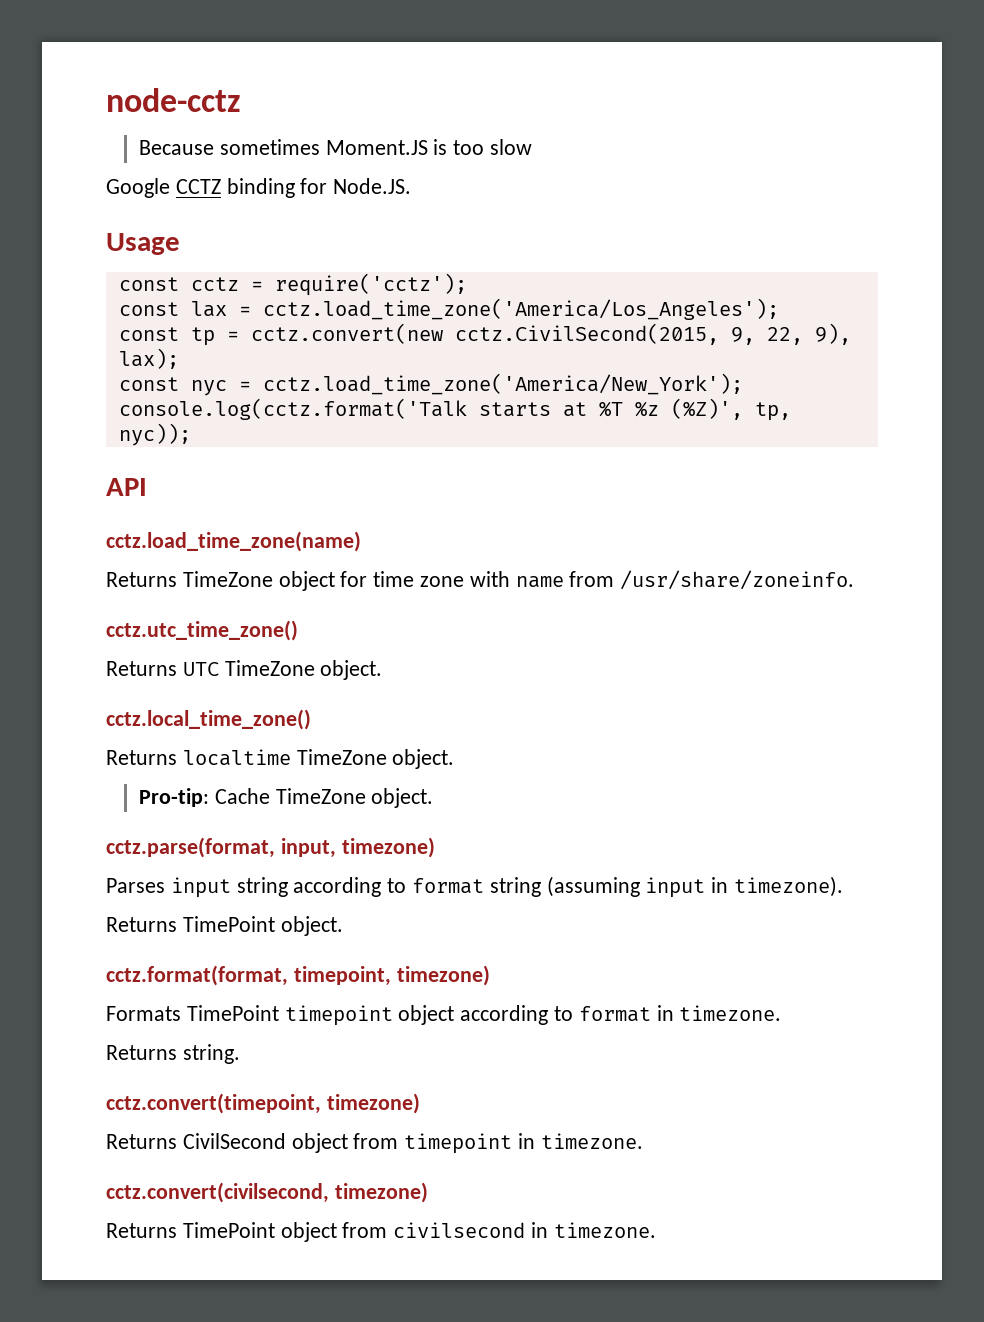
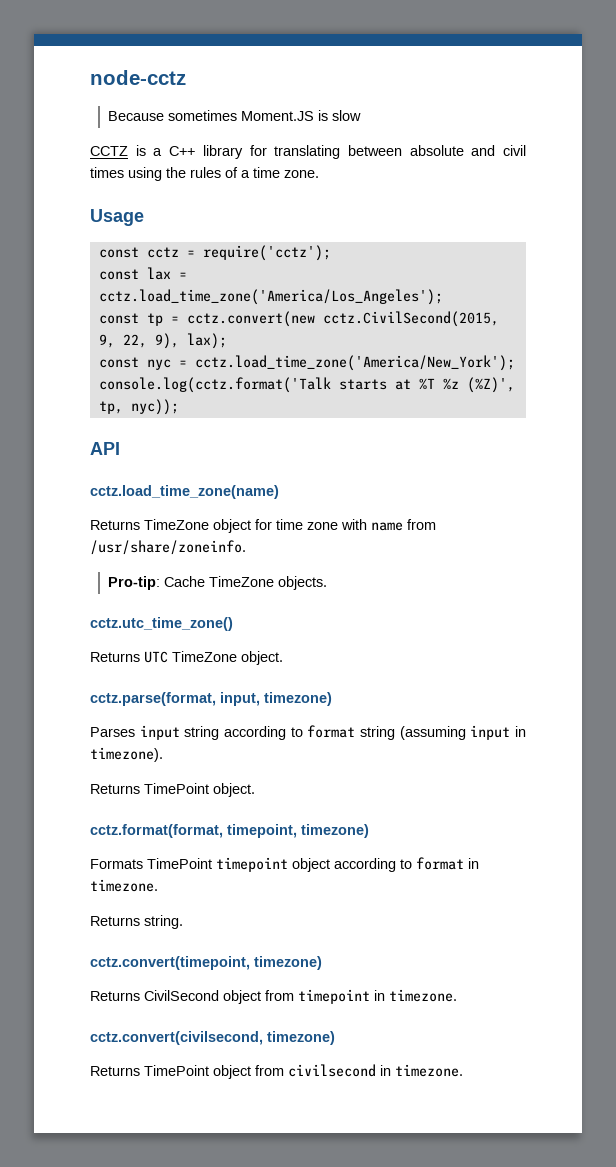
[453,140,485,155] too -> (329, 115) none
[106,178,412,198] Google CCTZ binding for Node.JS. -> [90,145,526,159] [90,167,319,181] CCTZ is a C++ library for translating between absolute and civil times using the rules of a time zone.
(855, 580) none -> [108,576,328,590] // Pro-tip: Cache TimeZone objects.
[106,709,311,730] [106,749,455,769] [138,788,434,808] // cctz.local_time_zone() // Returns localtime TimeZone object. // Pro-tip: Cache TimeZone object. -> (283, 658) none

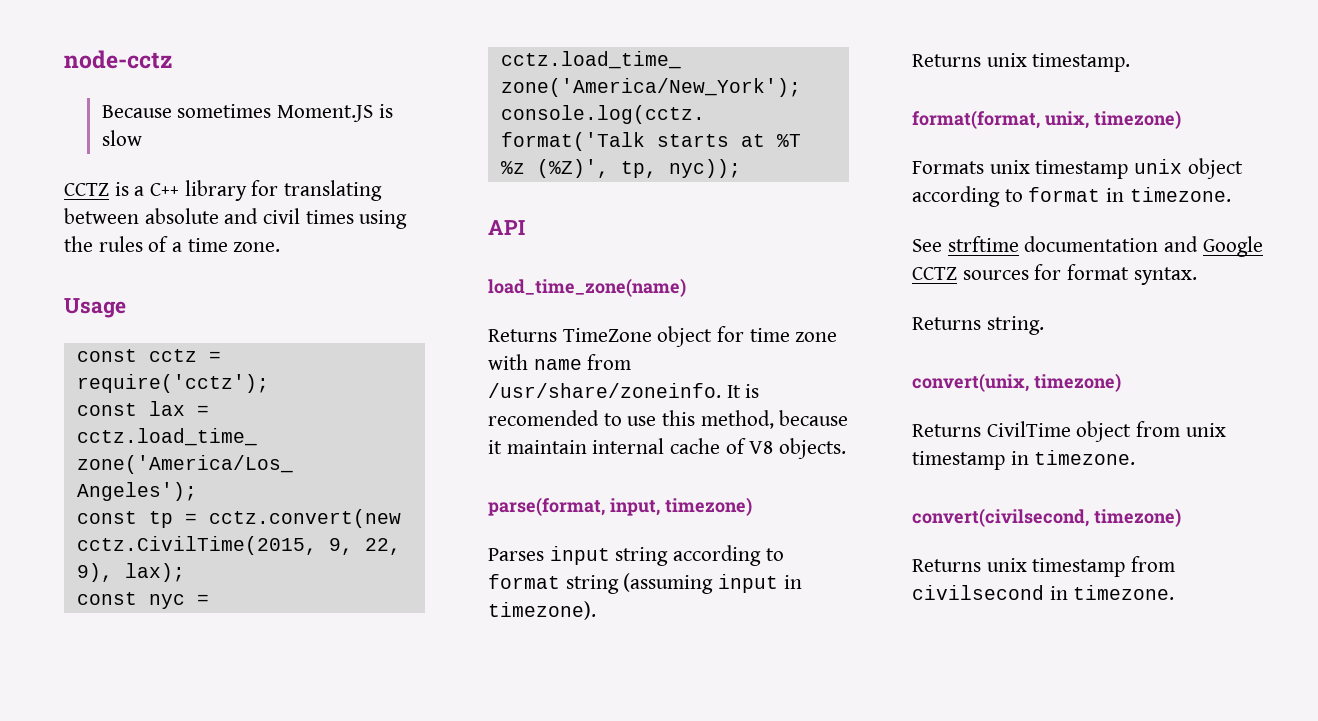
[322,311,499,327] cctz.CivilSecond(2015, -> [76,536,317,555] cctz.CivilTime(2015,
[90,485,279,499] cctz.load_time_zone(name) -> [488,278,686,297] load_time_zone(name)
[108,576,328,590] [90,617,233,631] [90,651,283,665] [90,692,216,706] // Pro-tip: Cache TimeZone objects. // cctz.utc_time_zone() // Returns UTC TimeZone object. // cctz.parse(format, -> [726,384,760,398] [488,410,849,429] [488,438,847,459] [488,497,605,516] It is recomended to use this method, because it maintain internal cache of V8 objects. // parse(format,
[144,783,255,797] [90,824,297,838] TimePoint object. // cctz.format(format, timepoint, -> [986,53,1131,72] [912,110,1089,129] unix timestamp. // format(format, unix,
[147,857,288,872] TimePoint timepoint -> [989,159,1183,179] unix timestamp unix
(158, 885) none -> [912,236,1263,257] [912,264,1197,285] // See strftime documentation and Google CCTZ sources for format syntax.
[90,956,322,970] [90,989,457,1004] [90,1031,335,1045] [90,1065,251,1079] cctz.convert(timepoint, timezone) // Returns CivilSecond object from timepoint in timezone. // cctz.convert(civilsecond, timezone) // Returns TimePoint object -> [912,373,1121,392] [912,421,1226,442] [912,450,1136,470] [912,508,1181,527] [912,558,1126,577] convert(unix, timezone) // Returns CivilTime object from unix timestamp in timezone. // convert(civilsecond, timezone) // Returns unix timestamp

